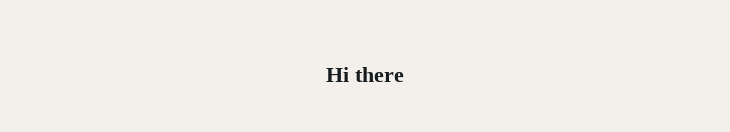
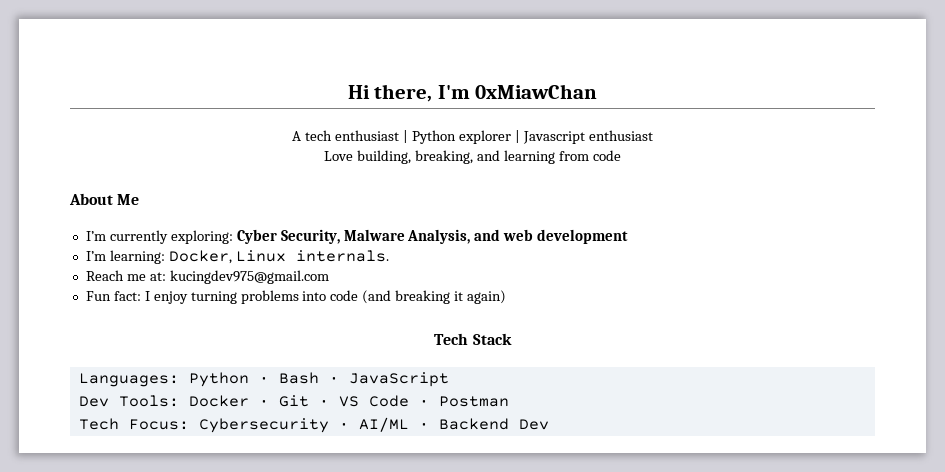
[355,67,404,82] there -> [374,84,598,102] [292,130,653,144] [324,150,621,164] [69,193,140,205] [85,229,629,244] [85,250,389,264] [85,270,329,284] [85,290,507,304] [434,333,512,345] [78,372,449,387] [78,395,509,407] [78,417,549,433] there, I'm 0xMiawChan // A tech enthusiast | Python explorer | Javascript enthusiast // Love building, breaking, and learning from code // About Me // I’m currently exploring: Cyber Security, Malware Analysis, and web development // I’m learning: Docker, Linux internals. // Reach me at: kucingdev975@gmail.com // Fun fact: I enjoy turning problems into code (and breaking it again) // Tech Stack // Languages: Python · Bash · JavaScript // Dev Tools: Docker · Git · VS Code · Postman // Tech Focus: Cybersecurity · AI/ML · Backend Dev

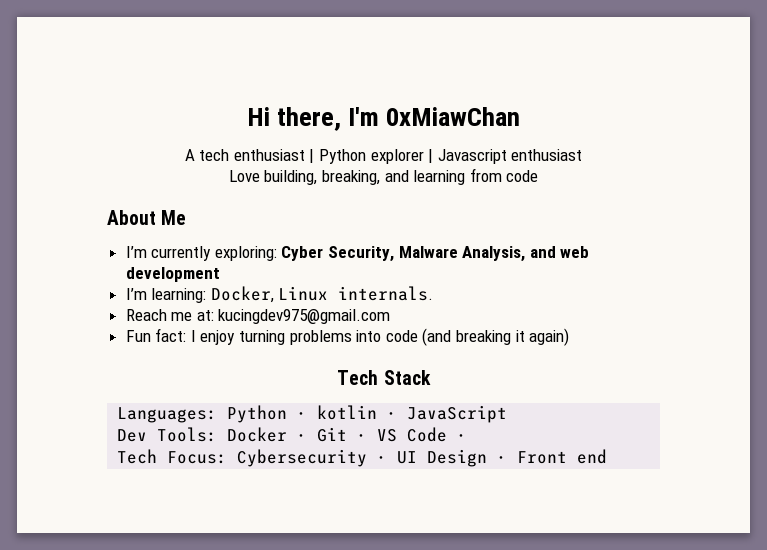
[278,372,319,384] Bash -> [317,405,378,420] kotlin
[438,396,509,407] Postman -> (468, 437) none
[358,417,549,432] AI/ML · Backend Dev -> [397,449,608,467] UI Design · Front end

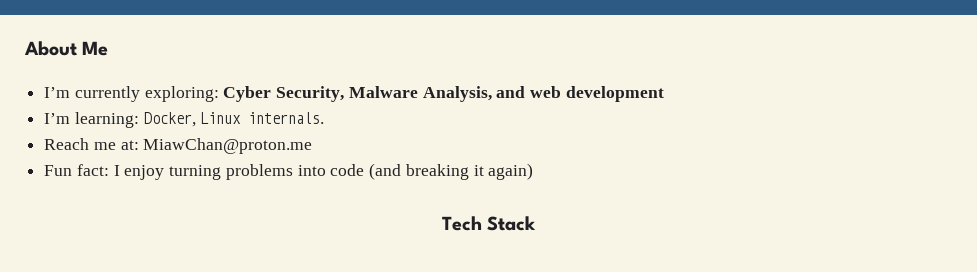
[246,107,521,131] [184,149,583,164] [228,168,539,185] Hi there, I'm 0xMiawChan // A tech enthusiast | Python explorer | Javascript enthusiast // Love building, breaking, and learning from code // -> (24, 48) none
[218,309,391,324] kucingdev975@gmail.com -> [143,138,313,154] MiawChan@proton.me
[117,405,508,423] [117,427,468,442] [117,449,608,467] // Languages: Python · kotlin · JavaScript // Dev Tools: Docker · Git · VS Code · // Tech Focus: Cybersecurity · UI Design · Front end -> (537, 223) none

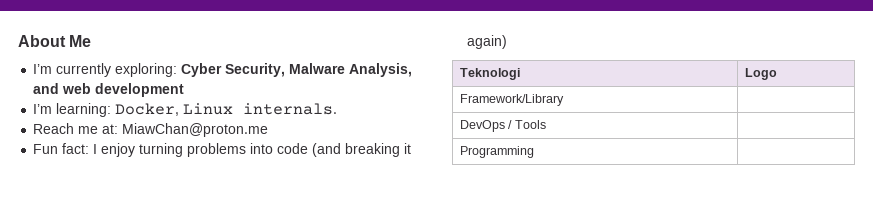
[441,216,537,231] // Tech Stack -> [459,68,520,80] [744,68,777,80] [459,94,564,106] [459,120,546,132] [459,146,534,158] // Teknologi | Logo // Framework/Library | // DevOps / Tools | // Programming |

